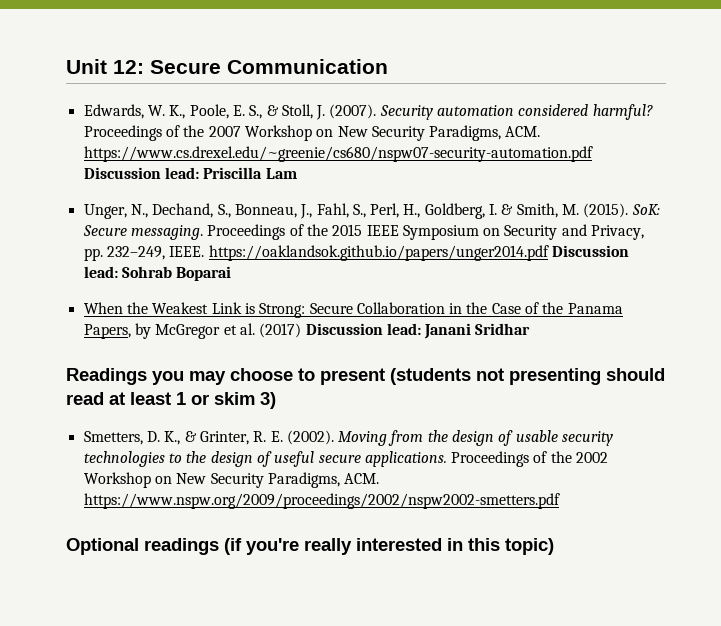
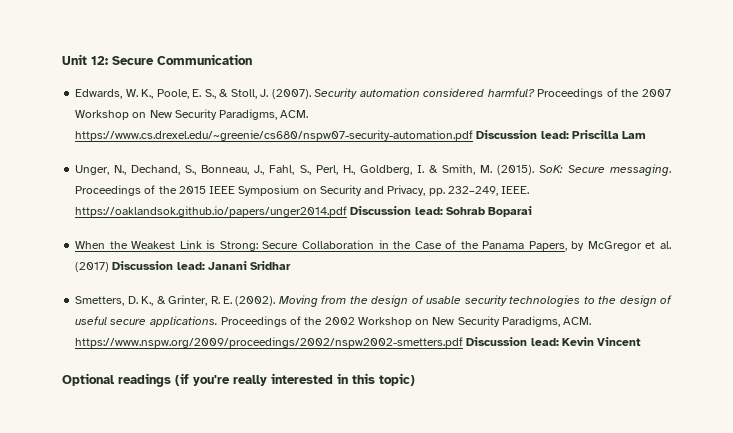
[66,368,665,385] [66,392,276,409] // Readings you may choose to present (students not presenting should read at least 1 or skim 3) -> (292, 265) none
(560, 501) none -> [466,337,642,346] Discussion lead: Kevin Vincent

